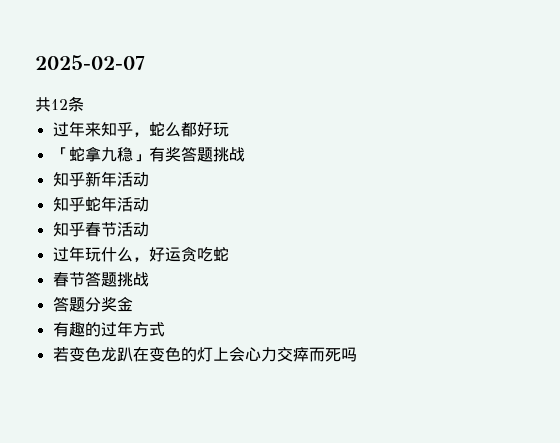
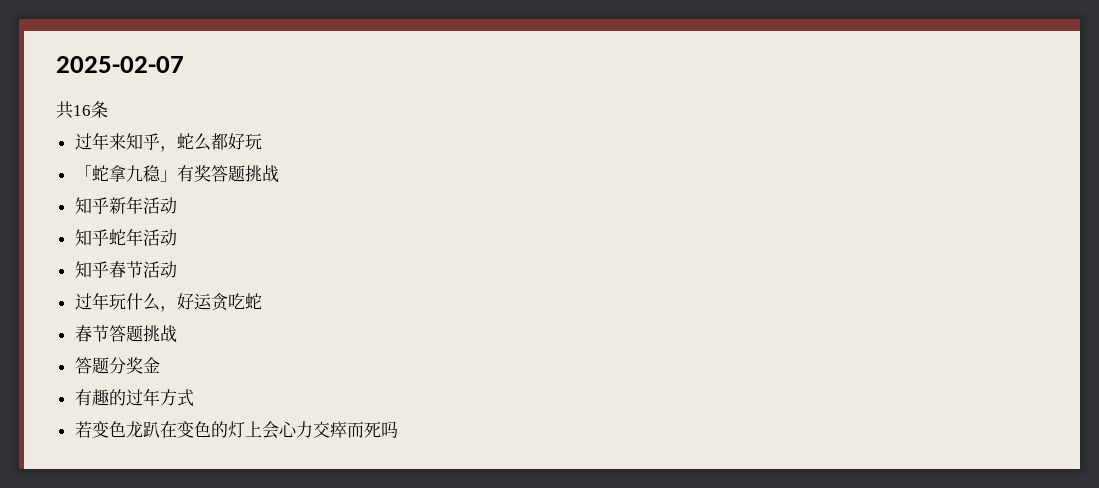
[51,99,68,110] 12 -> [73,105,91,116] 16

